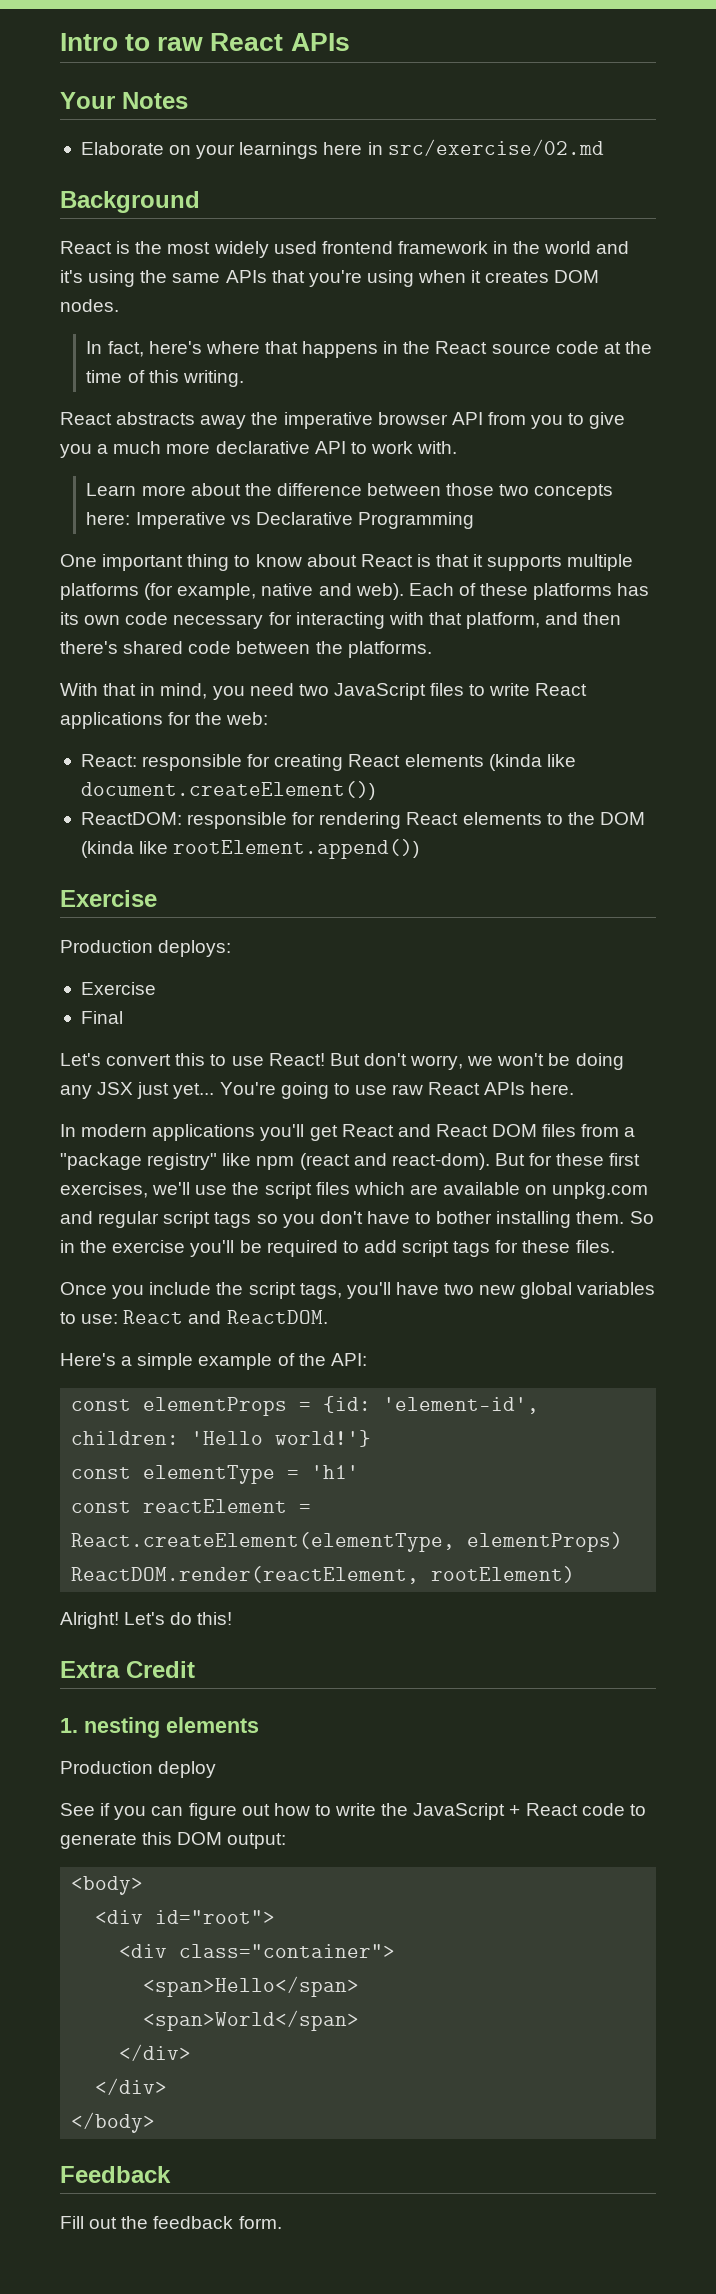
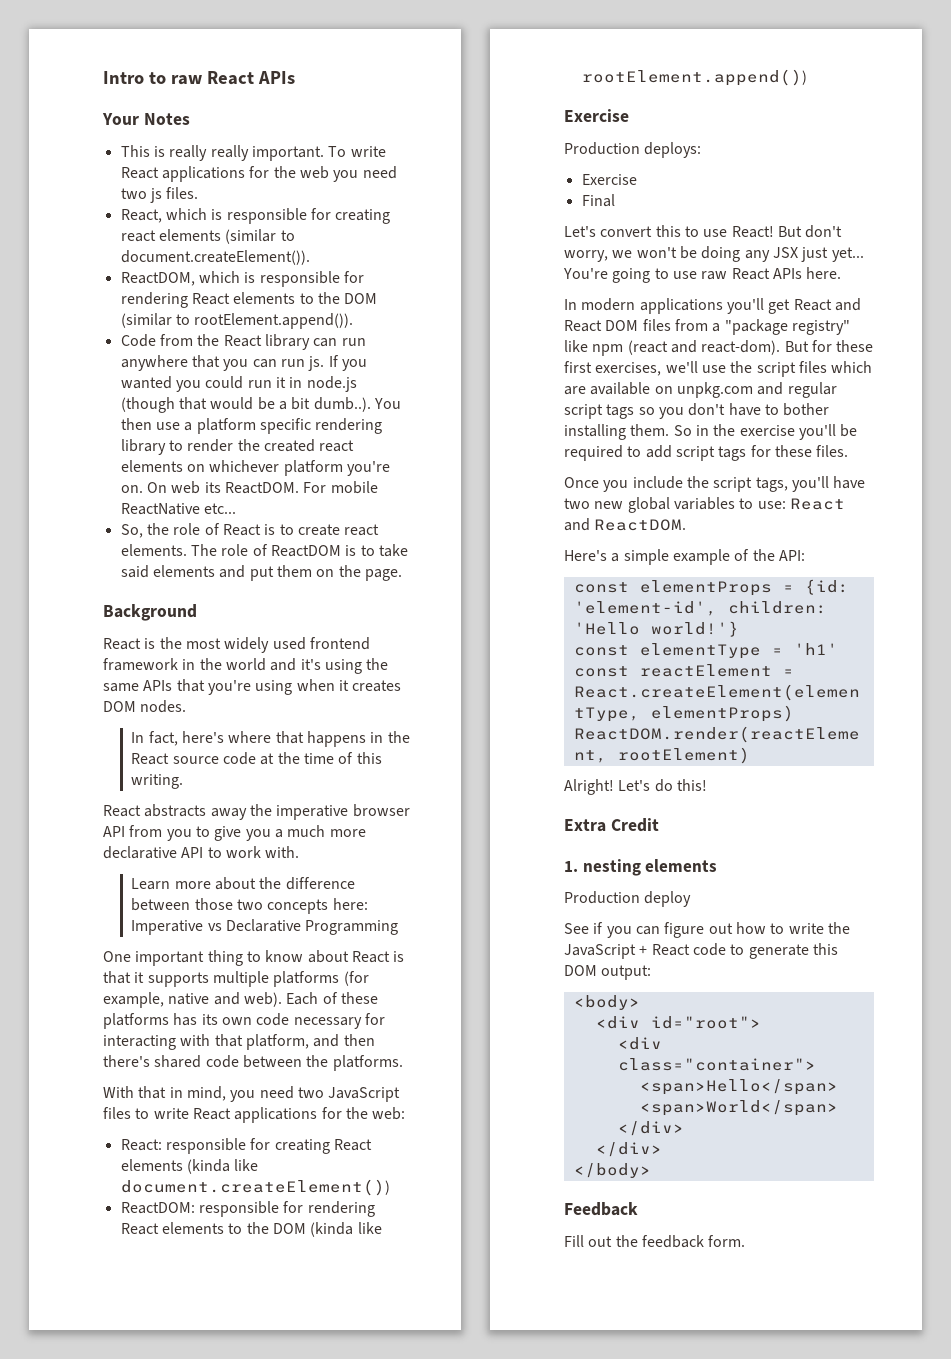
[80,139,604,159] Elaborate on your learnings here in src/exercise/02.md -> [120,145,386,161] [120,166,397,182] [120,187,199,203] [120,208,391,224] [120,229,295,244] [120,250,310,265] [120,271,364,287] [120,292,378,308] [120,313,354,329] [120,334,366,350] [120,355,367,371] [120,376,357,392] [120,397,401,413] [120,418,383,434] [120,439,355,455] [120,460,390,476] [120,481,378,494] [120,503,236,515] [120,523,380,538] [120,544,408,557] [120,565,402,581] This is really really important. To write React applications for the web you need two js files. // React, which is responsible for creating react elements (similar to document.createElement()). // ReactDOM, which is responsible for rendering React elements to the DOM (similar to rootElement.append()). // Code from the React library can run anywhere that you can run js. If you wanted you could run it in node.js (though that would be a bit dumb..). You then use a platform specific rendering library to render the created react elements on whichever platform you're on. On web its ReactDOM. For mobile ReactNative etc... // So, the role of React is to create react elements. The role of ReactDOM is to take said elements and put them on the page.

